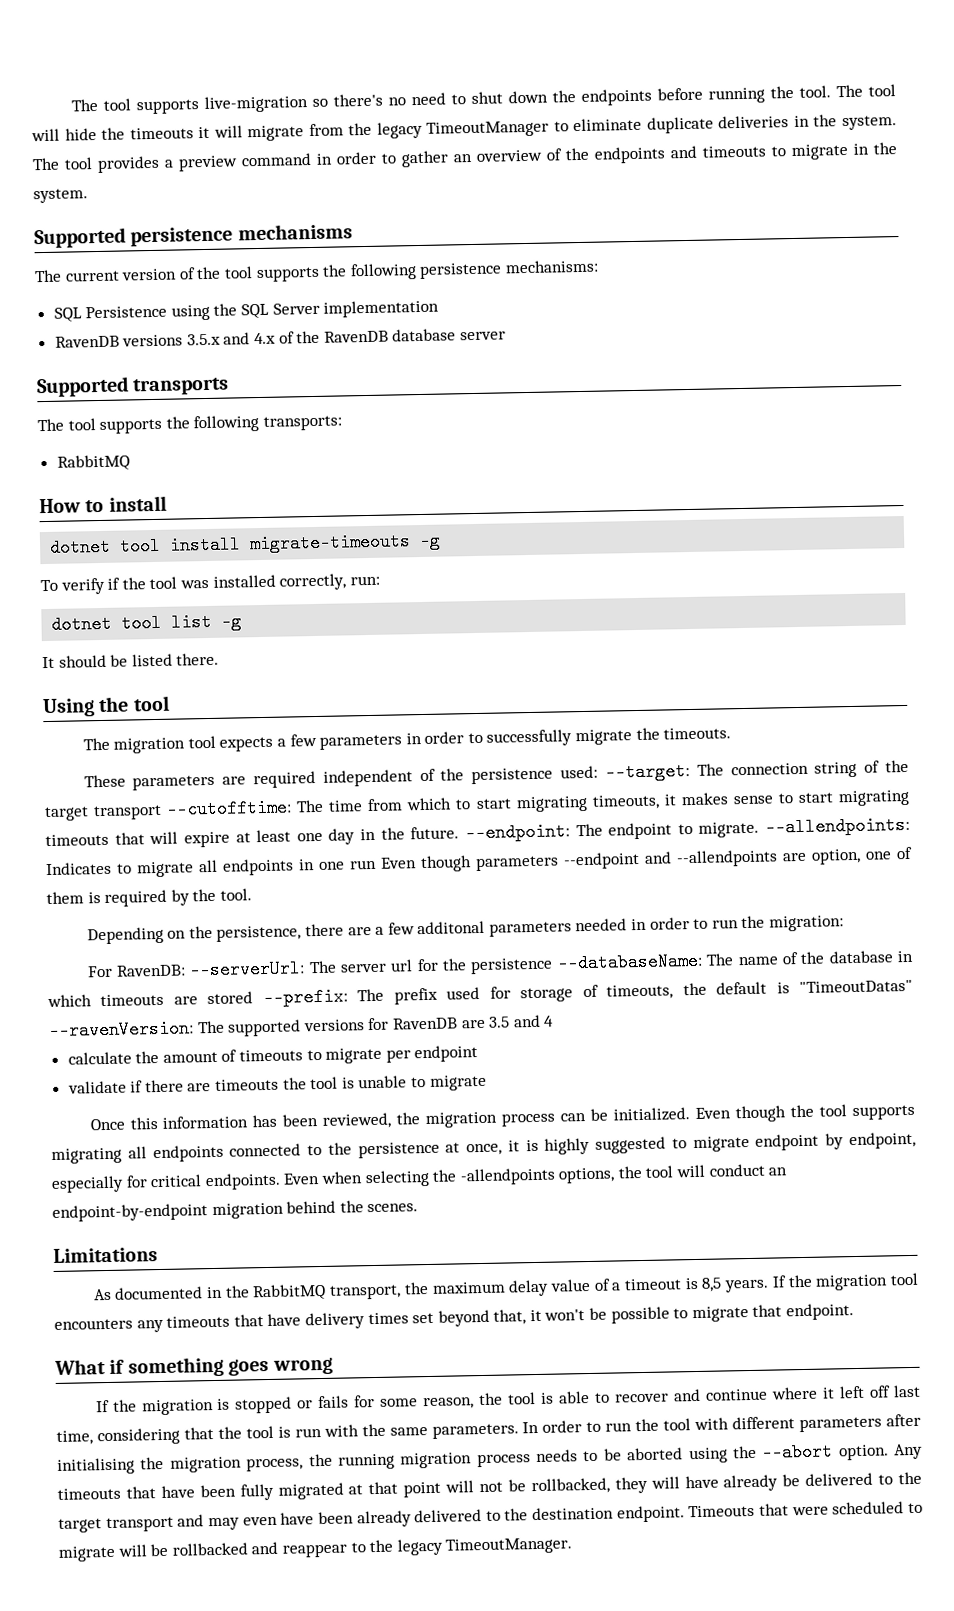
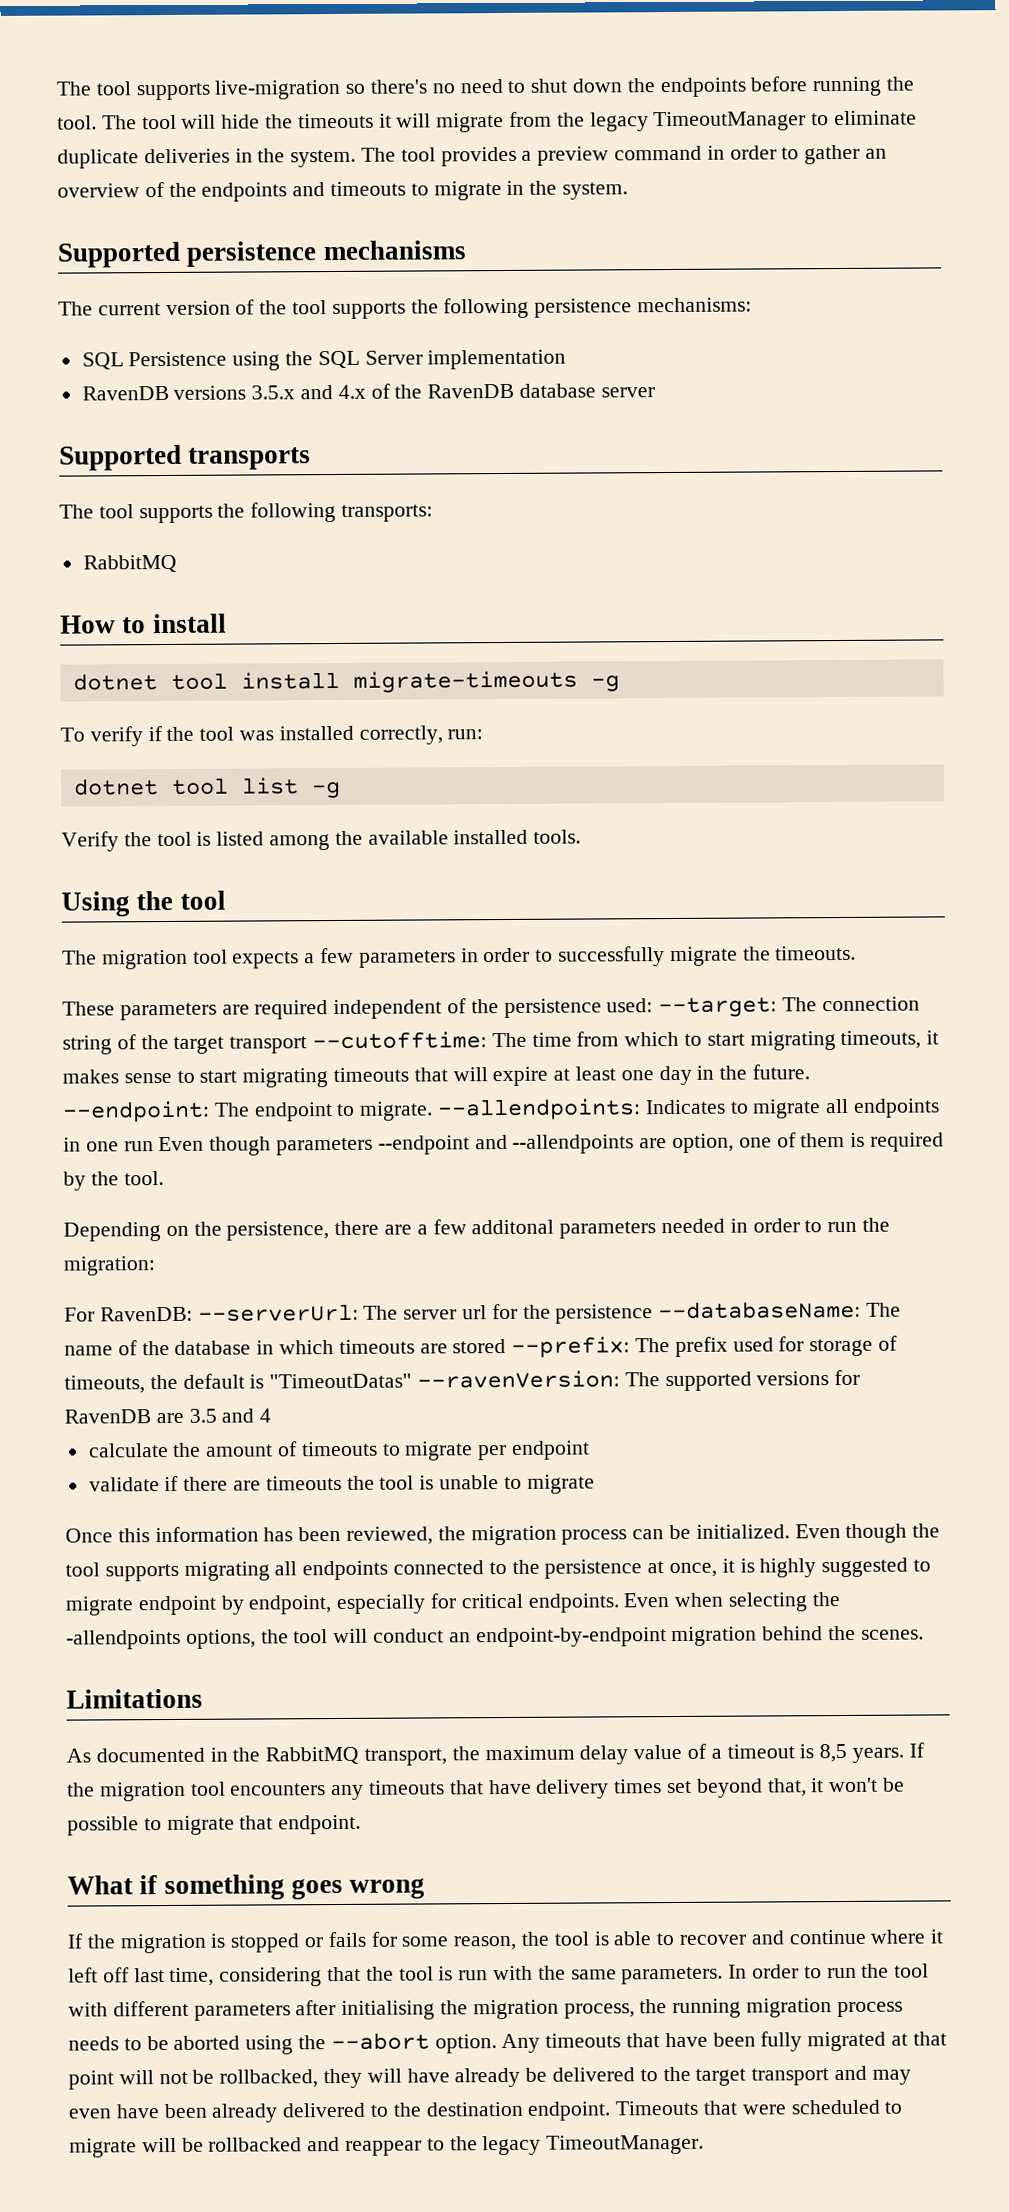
[42,652,220,669] It should be listed there. -> [61,829,582,852] Verify the tool is listed among the available installed tools.

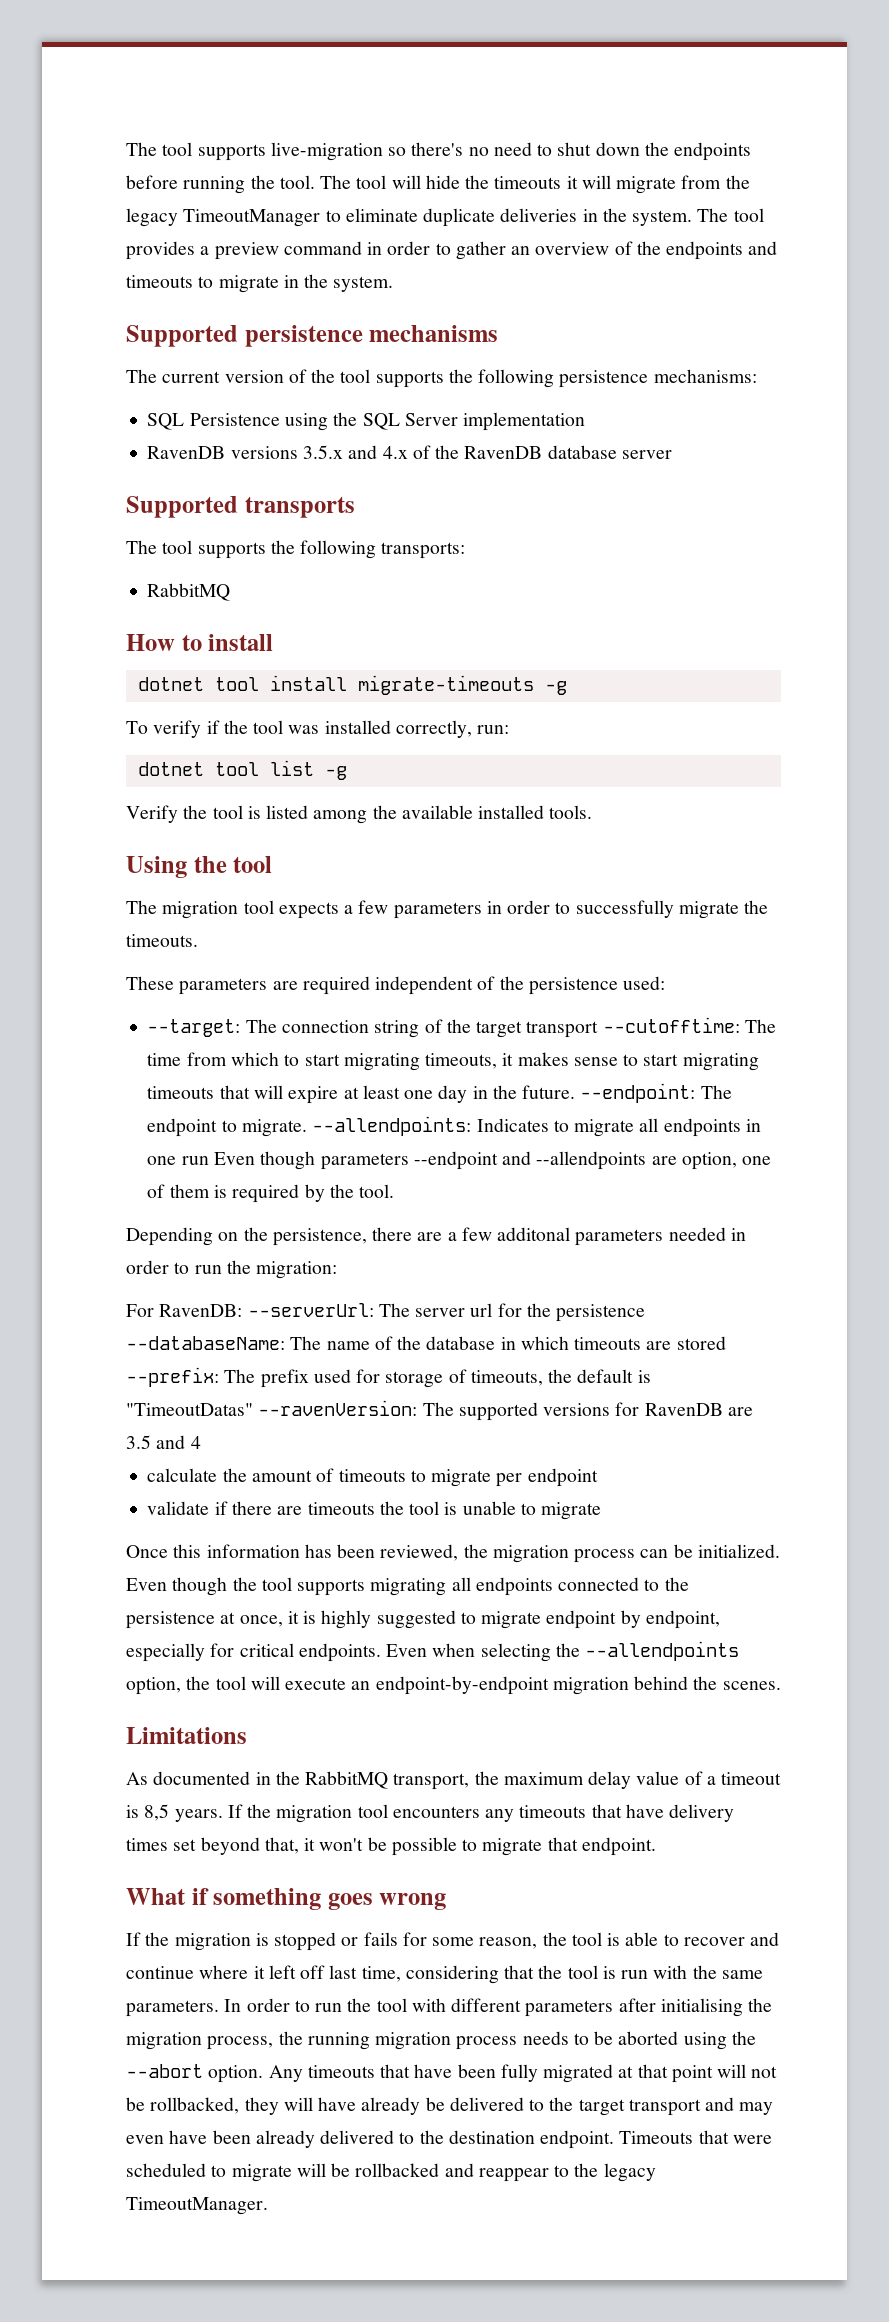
(654, 1005) none -> (666, 983) //
[66,1629,256,1650] -allendpoints options, -> [585,1641,740,1661] [126,1677,181,1695] --allendpoints option,
[373,1628,445,1643] conduct -> [285,1678,347,1690] execute

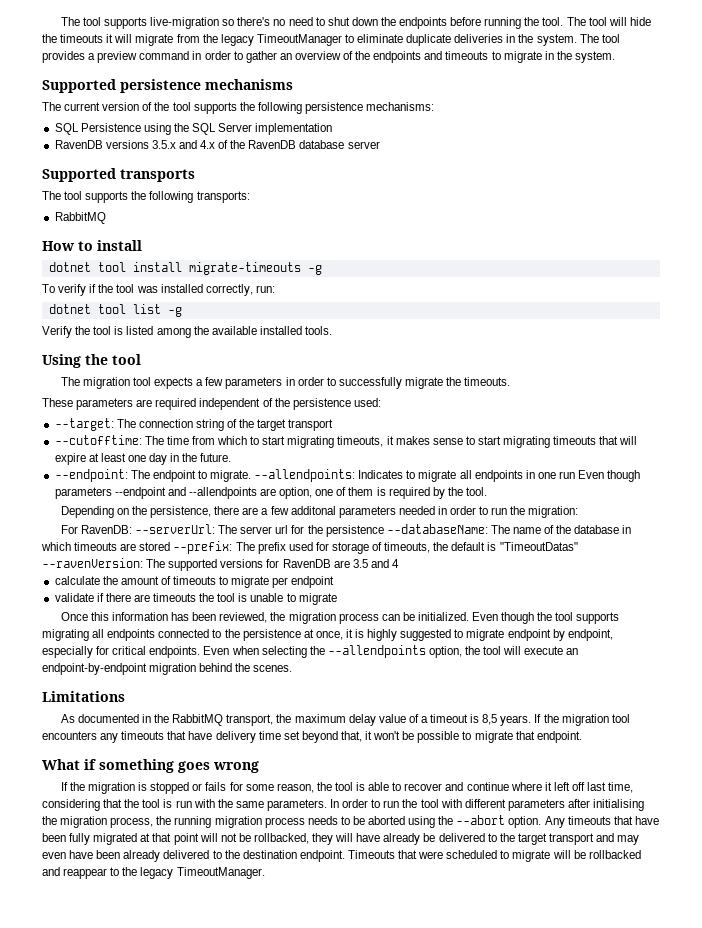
(599, 1029) none -> (334, 425) //
(576, 1092) none -> (232, 457) //
[126,1838,168,1851] times -> [258,731,281,740] time

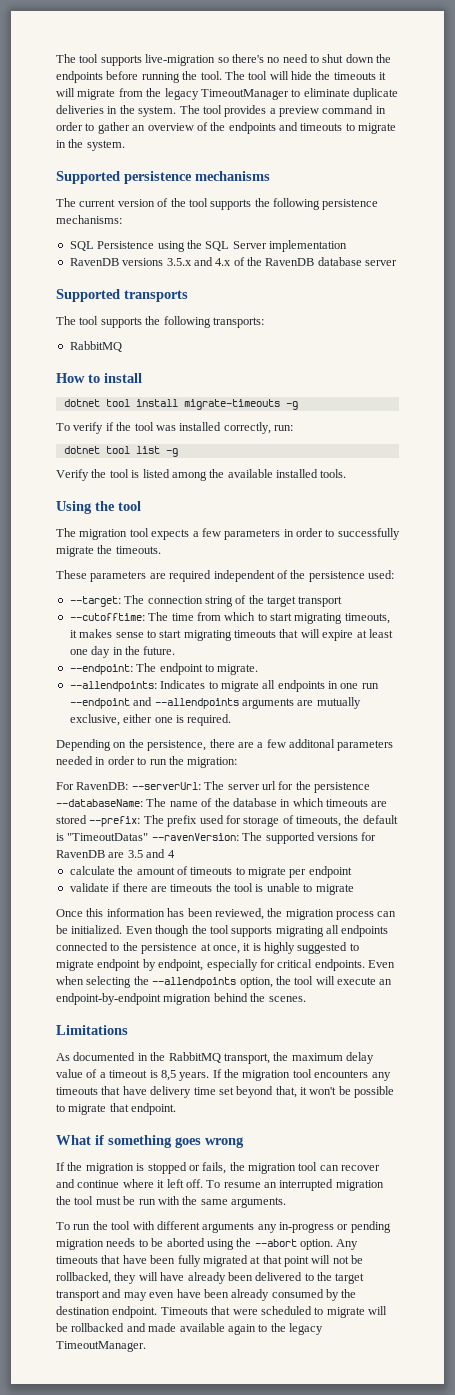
(252, 476) none -> (259, 669) //
[578,470,641,482] [54,487,488,499] Even though parameters --endpoint and --allendpoints are option, one of them is required by the tool. -> [69,697,361,709] [69,714,232,726] --endpoint and --allendpoints arguments are mutually exclusive, either one is required.
[205,782,402,793] fails for some reason, the tool is able to -> [202,1162,339,1174] fails, the migration tool can
[571,782,634,793] [42,799,381,811] off last time, considering that the tool is run with the same parameters. In order to -> [185,1179,384,1191] [56,1196,286,1208] [56,1222,70,1230] off. To resume an interrupted migration the tool must be run with the same arguments. // To
[507,799,645,811] [42,816,305,828] parameters after initialising the migration process, the running migration process -> [202,1221,391,1233] [56,1239,104,1250] arguments any in-progress or pending migration
[423,833,436,842] be -> [227,1272,253,1281] been
[163,850,222,859] delivered to -> [271,1289,339,1301] consumed by
[63,868,108,879] reappear -> [148,1323,256,1335] made available again

